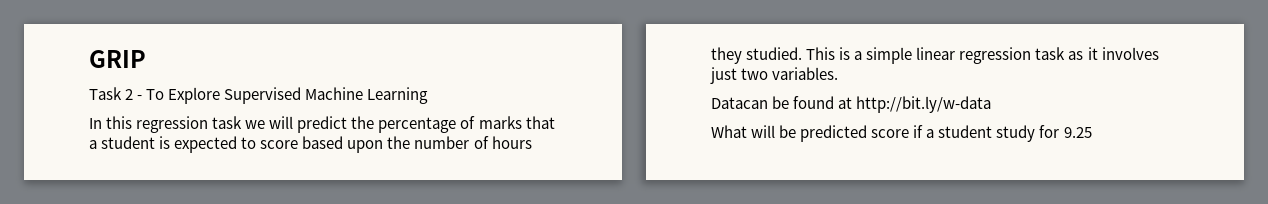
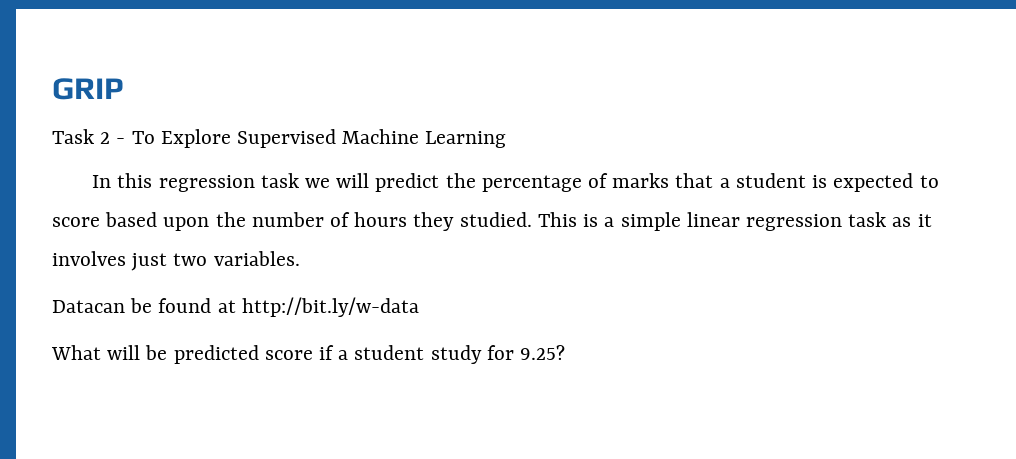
[1063,127,1092,138] 9.25 -> [520,345,566,360] 9.25?

